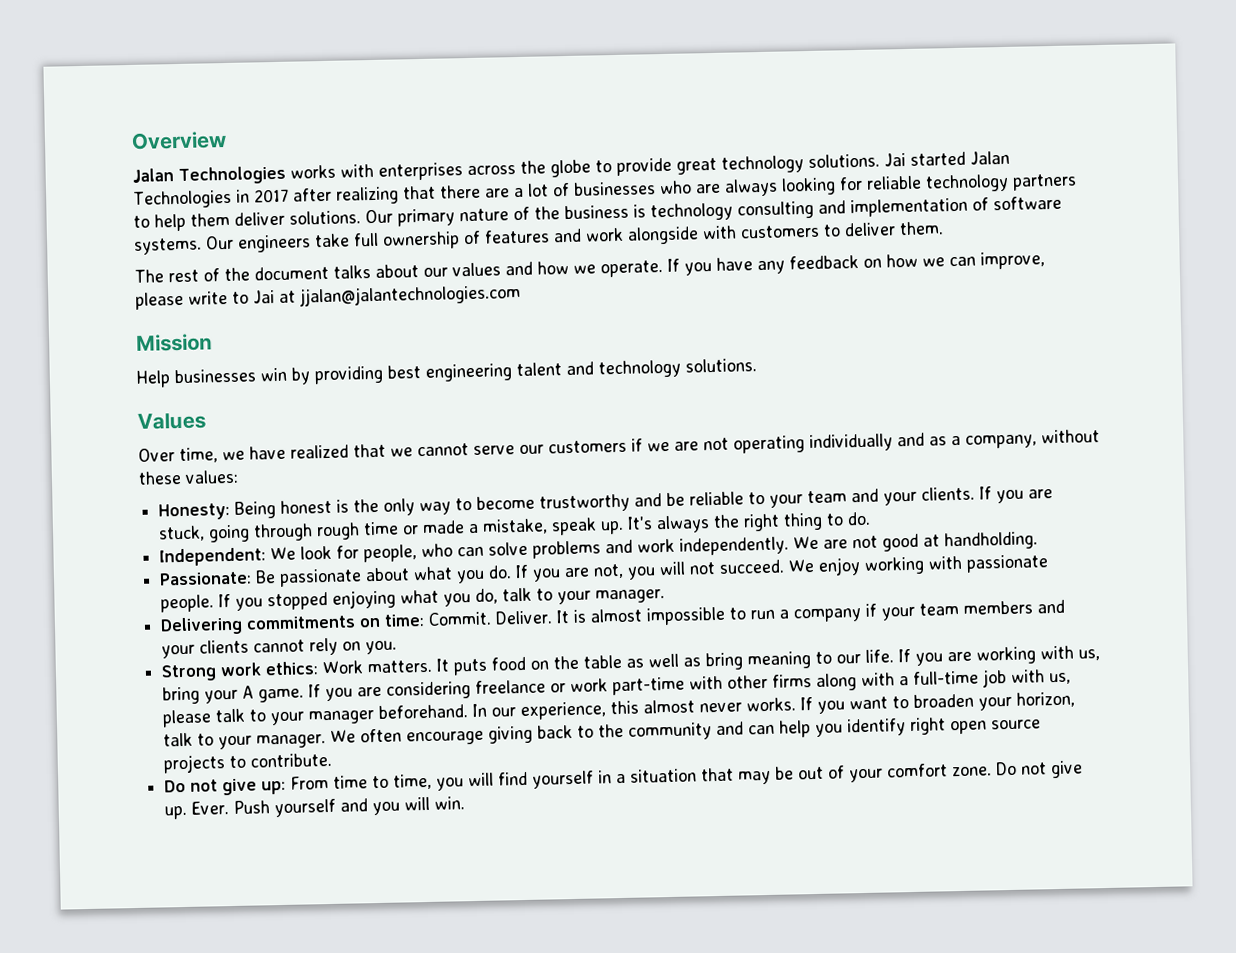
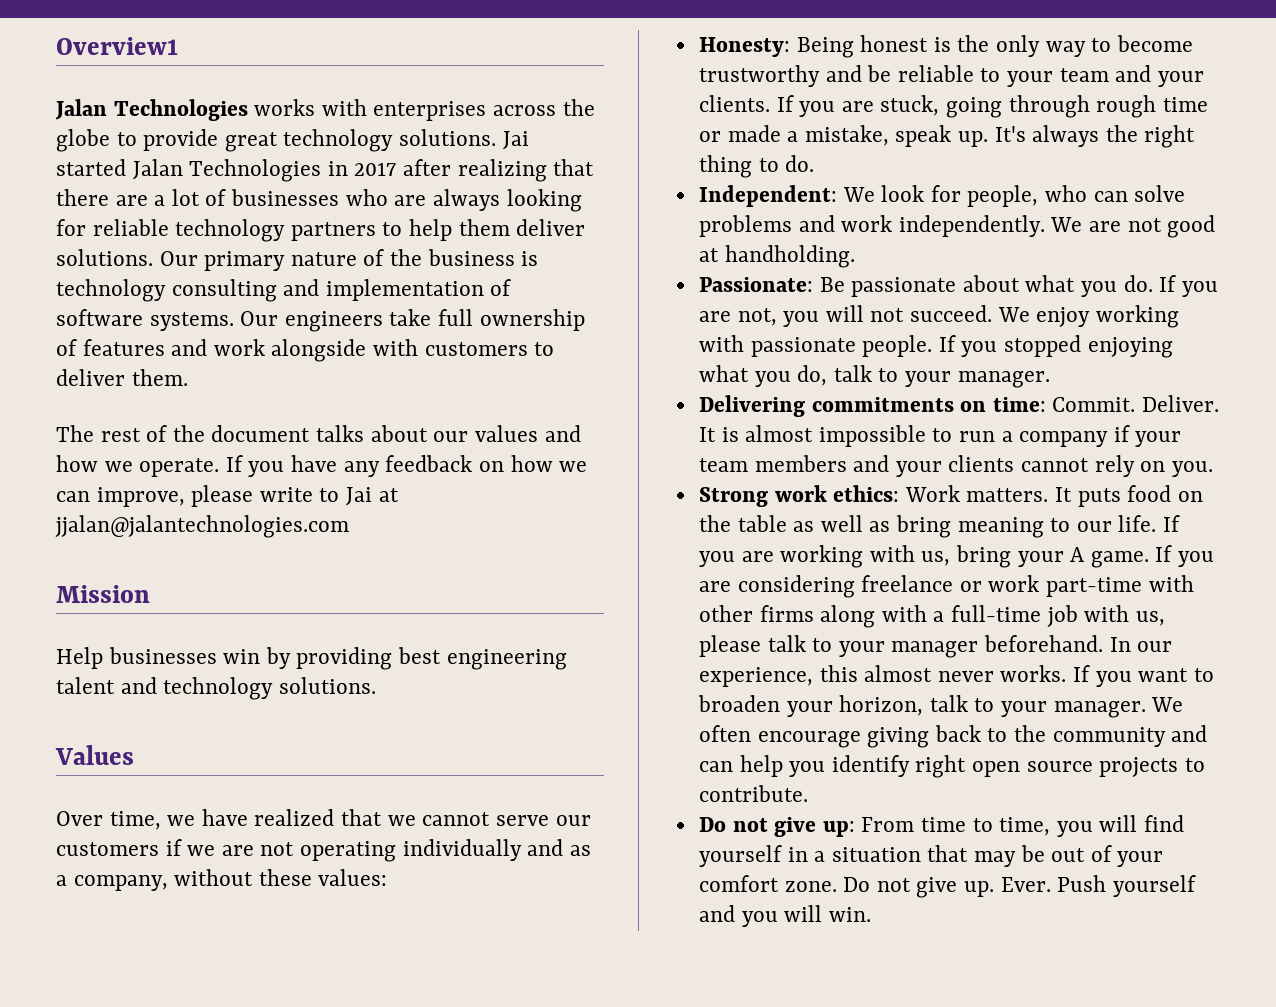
[131,131,227,150] Overview -> [56,37,178,55] Overview1

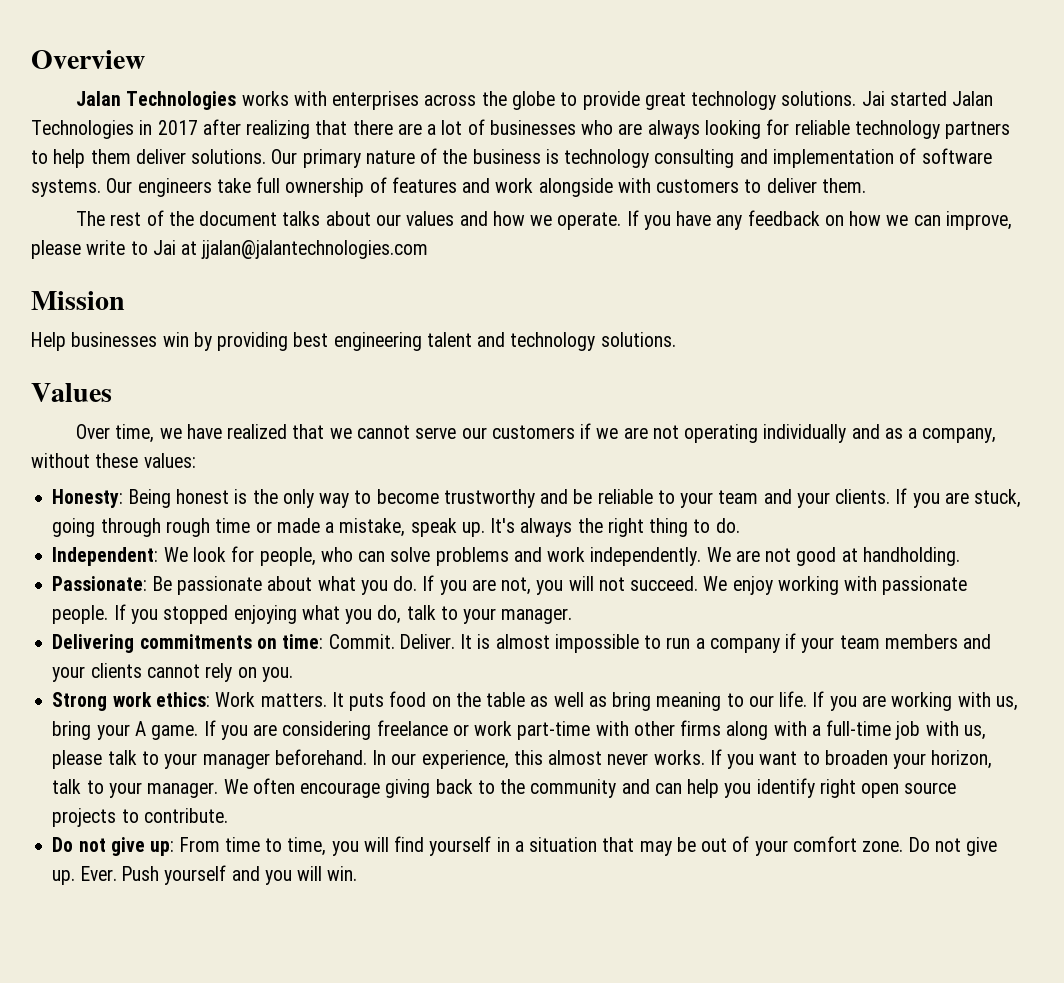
[56,37,178,55] Overview1 -> [31,50,145,69] Overview

